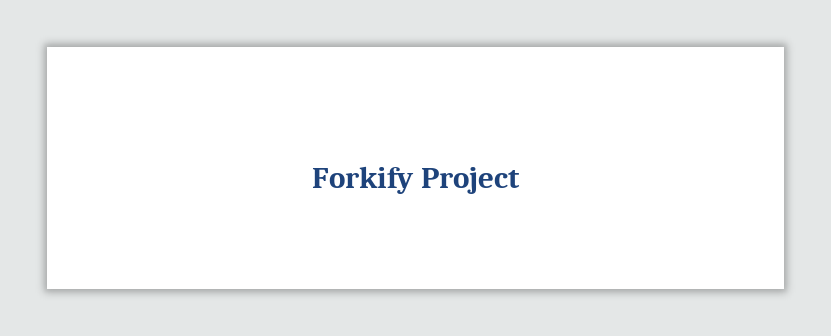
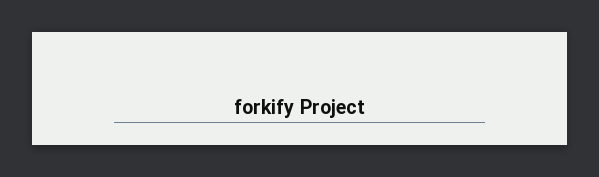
[311,166,414,194] Forkify -> [234,99,295,118] forkify

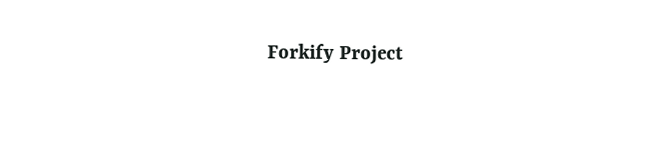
[234,99,295,118] forkify -> [267,43,336,64] Forkify

